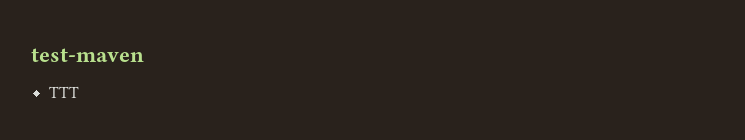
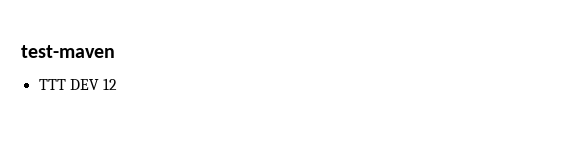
(79, 92) none -> [69,78,118,90] DEV 12

